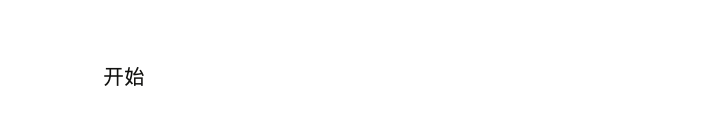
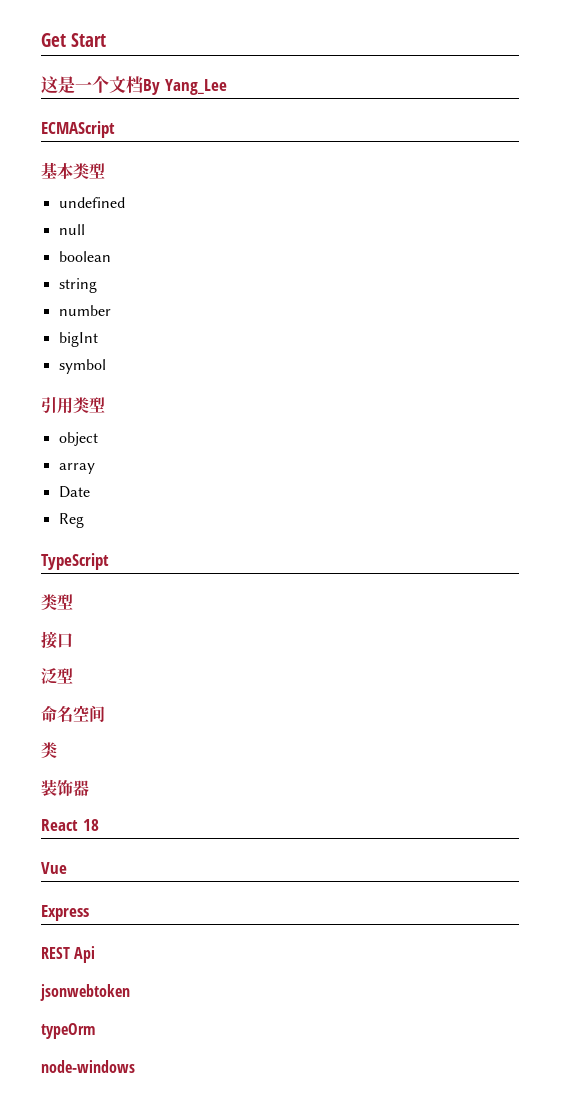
[103,66,145,87] 开始 -> [41,33,106,47] [41,76,227,95] [41,121,115,138] [41,162,105,180] [58,197,125,208] [58,224,85,235] [58,251,111,262] [58,278,97,293] [58,305,111,316] [58,332,98,347] [58,359,106,374] [41,397,105,414] [58,432,98,446] [58,463,95,474] [58,486,90,498] [58,513,84,528] [41,553,109,570] [41,594,73,611] [41,631,73,649] [41,668,73,684] [41,705,105,722] [41,742,57,759] [41,779,89,796] [41,819,99,831] [41,862,67,874] [41,905,89,921] [41,946,96,963] [40,984,130,1001] [41,1023,95,1039] [41,1060,135,1073] Get Start // 这是一个文档By Yang_Lee // ECMAScript // 基本类型 // undefined // null // boolean // string // number // bigInt // symbol // 引用类型 // object // array // Date // Reg // TypeScript // 类型 // 接口 // 泛型 // 命名空间 // 类 // 装饰器 // React 18 // Vue // Express // REST Api // jsonwebtoken // typeOrm // node-windows

